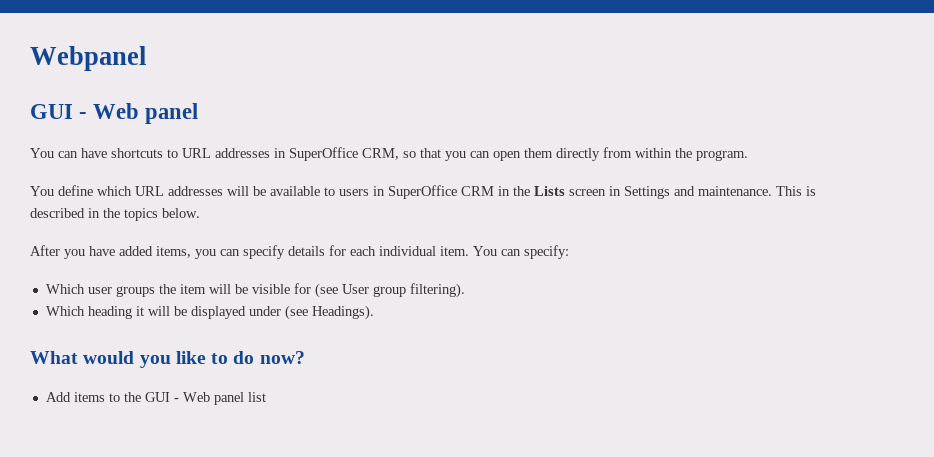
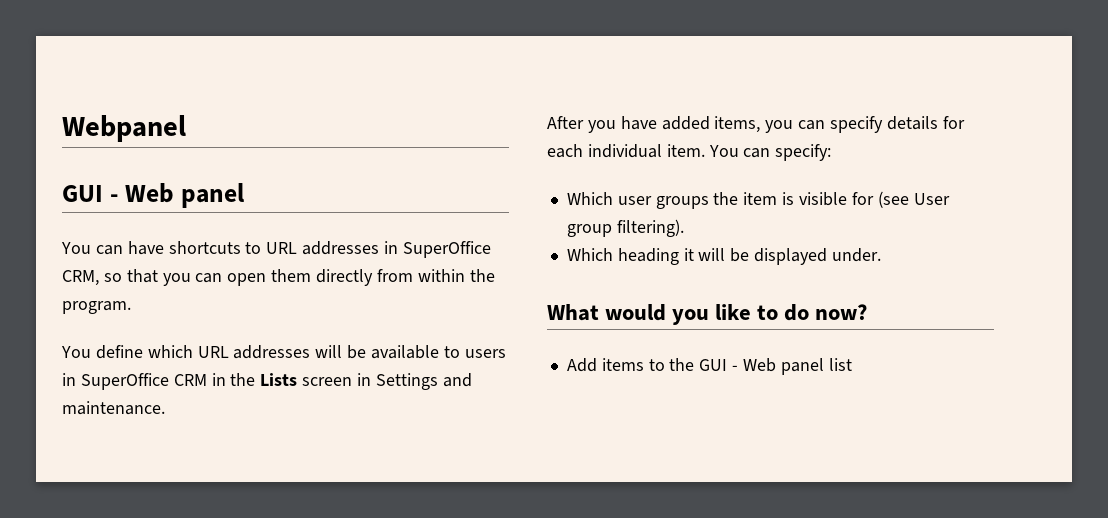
[776,186,816,196] [30,208,200,221] This is described in the topics below. -> (165, 408) none
[208,284,248,294] will be -> [782,192,795,205] is
[248,305,374,320] under (see Headings). -> [831,248,881,262] under.

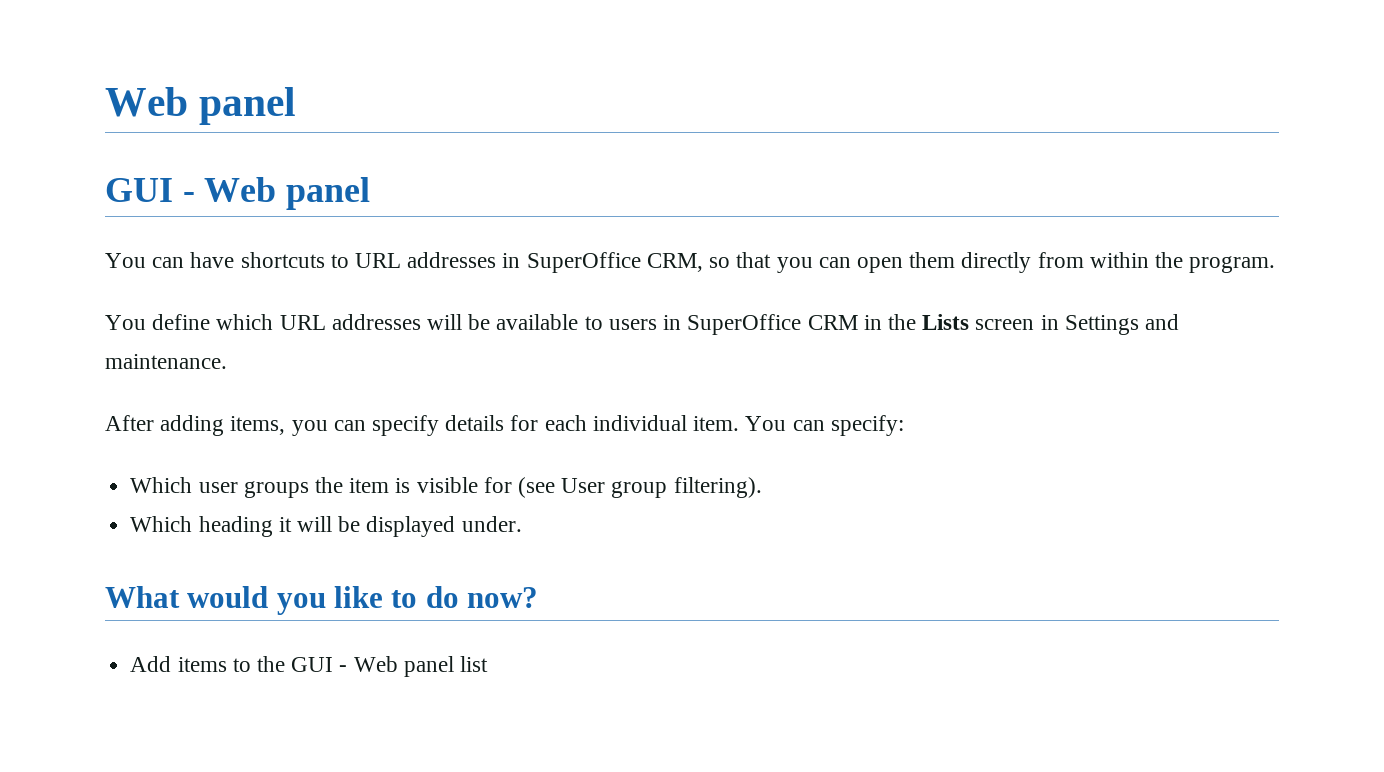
[62,115,186,142] Webpanel -> [105,87,297,125] Web panel
[587,116,710,133] you have added -> [160,415,225,436] adding

